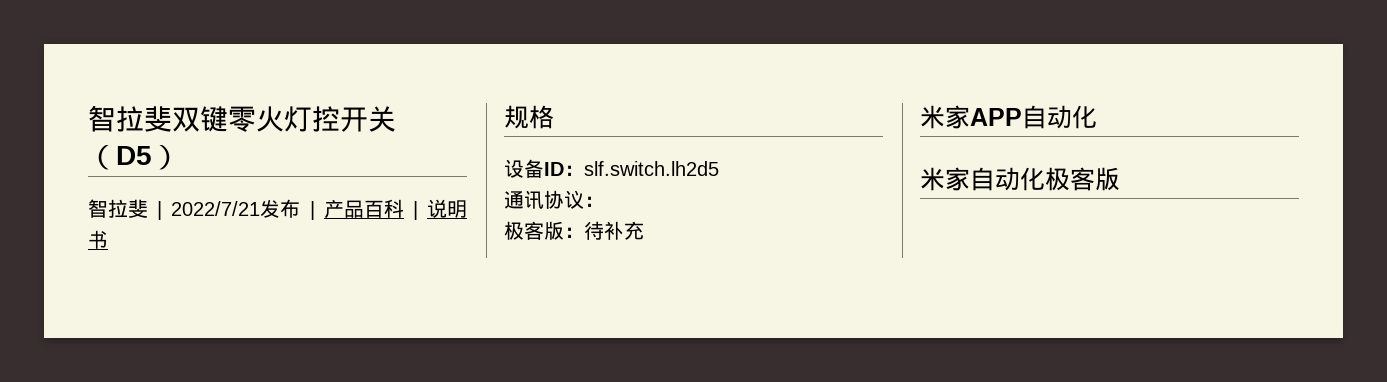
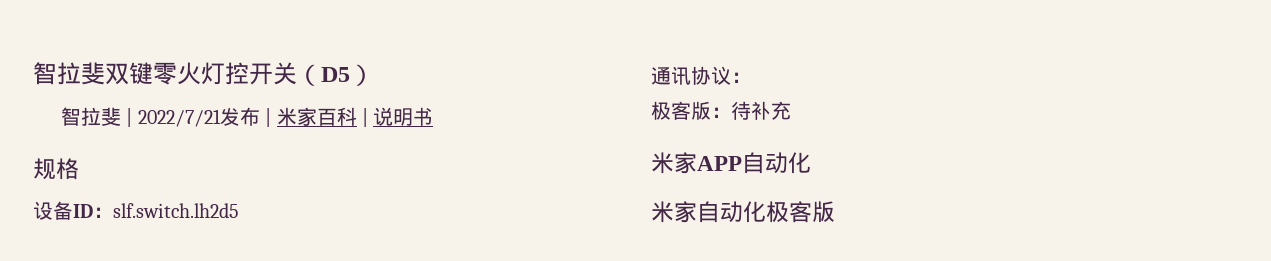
[323,199,364,218] 产品 -> [276,107,317,126] 米家

